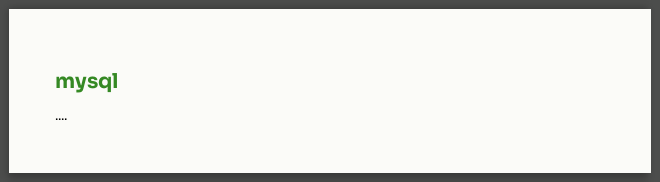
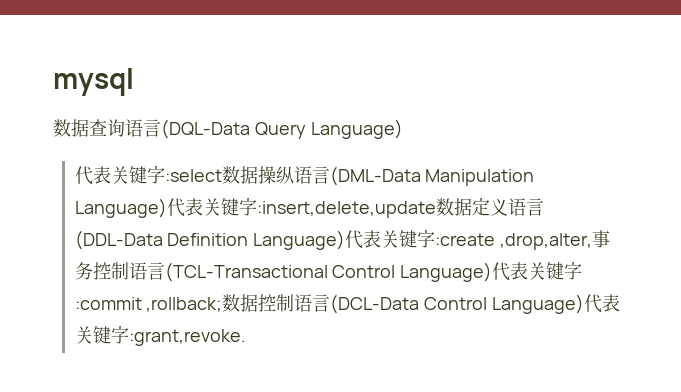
[55,118,67,120] .... -> [53,119,403,139] [74,165,535,186] [74,197,544,218] [74,229,611,250] [74,261,583,282] [74,294,621,314] [74,325,246,346] 数据查询语言(DQL-Data Query Language) // 代表关键字:select数据操纵语言(DML-Data Manipulation Language)代表关键字:insert,delete,update数据定义语言(DDL-Data Definition Language)代表关键字:create ,drop,alter,事务控制语言(TCL-Transactional Control Language)代表关键字:commit ,rollback;数据控制语言(DCL-Data Control Language)代表关键字:grant,revoke.

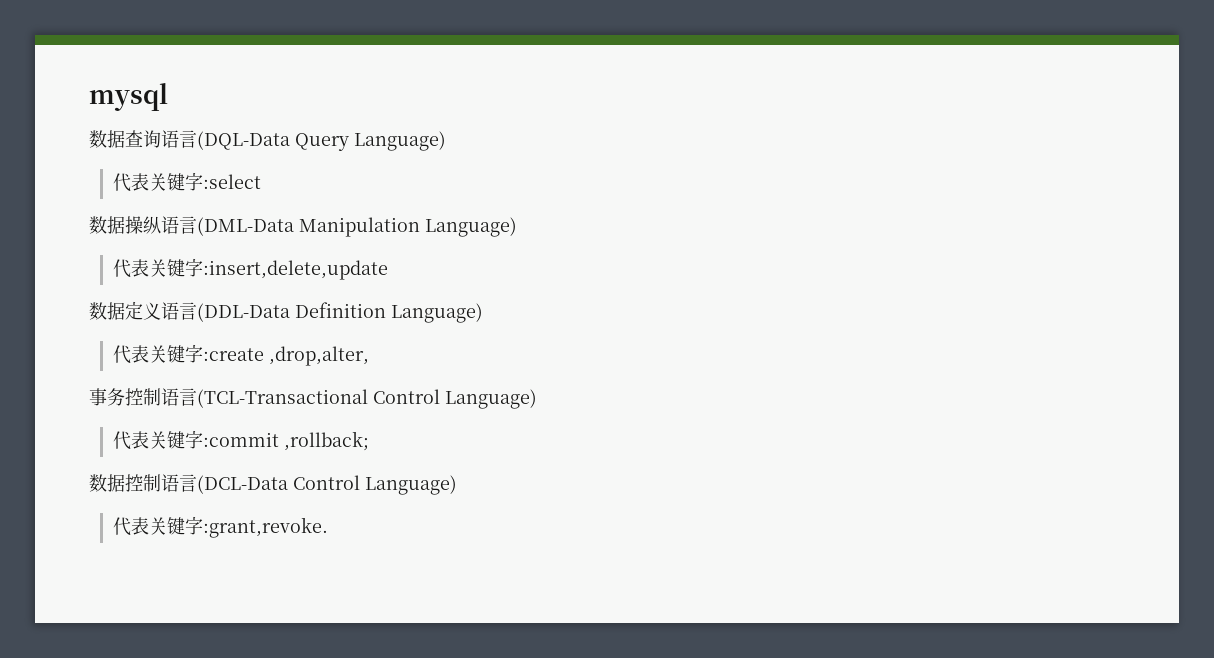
(222, 175) none -> (261, 181) //
(167, 208) none -> (517, 227) //
(436, 209) none -> (388, 270) //
(346, 240) none -> (483, 313) //
(593, 241) none -> (369, 356) //
(493, 272) none -> (537, 399) //
(223, 304) none -> (369, 441) //
(585, 304) none -> (457, 485) //

